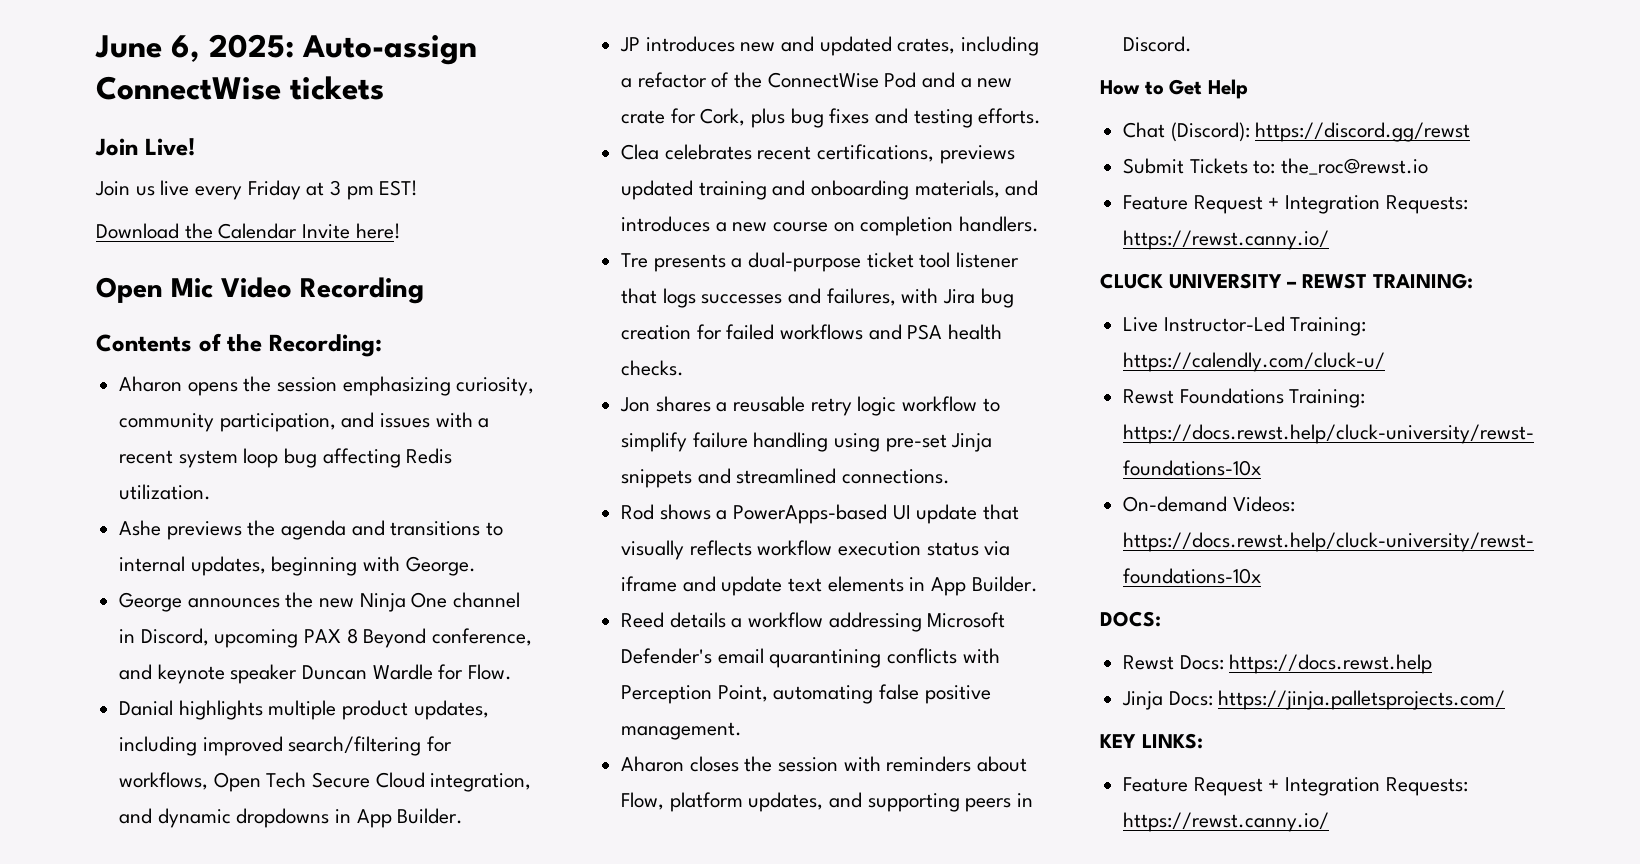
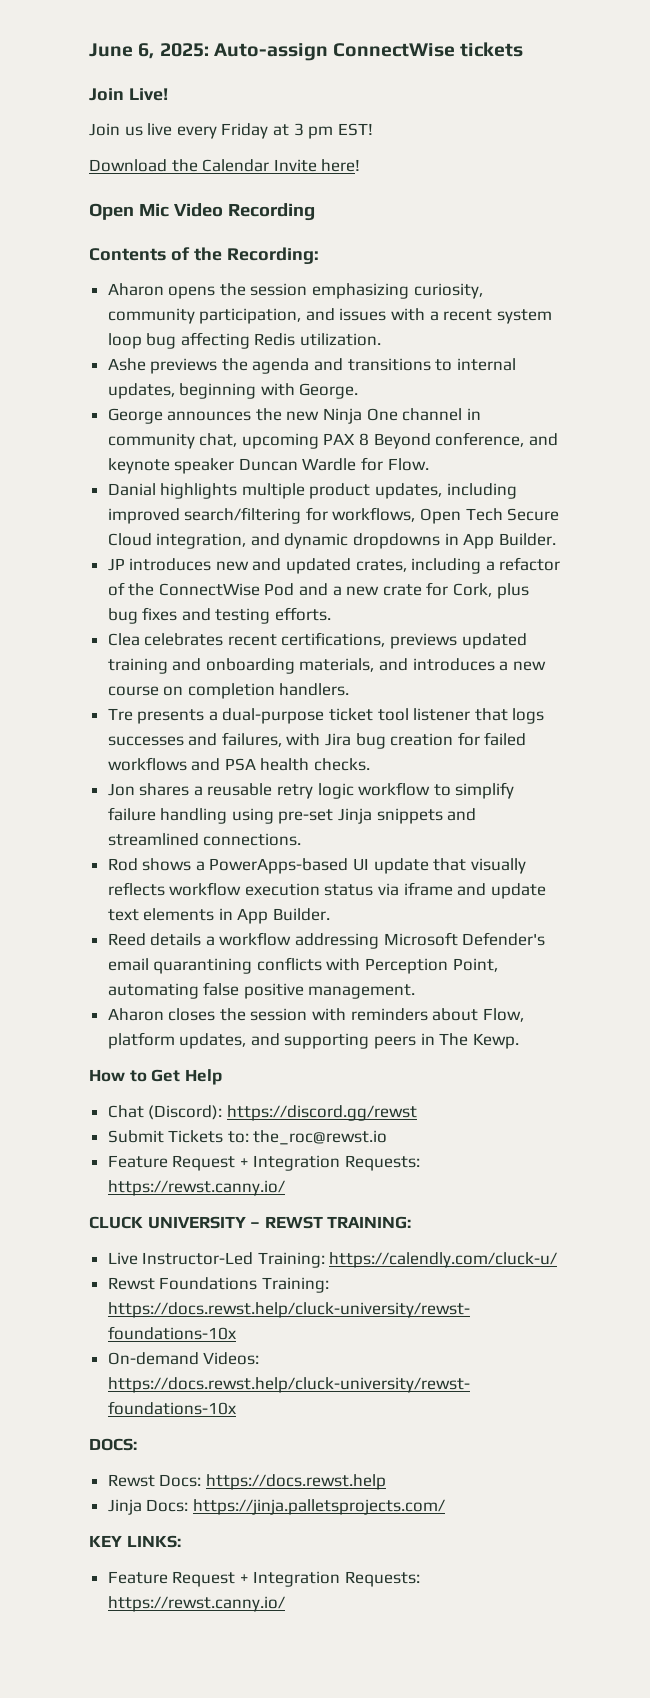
[140,628,209,646] Discord, -> [107,433,238,449] community chat,
[1123,36,1193,52] Discord. -> [439,1033,519,1049] The Kewp.

